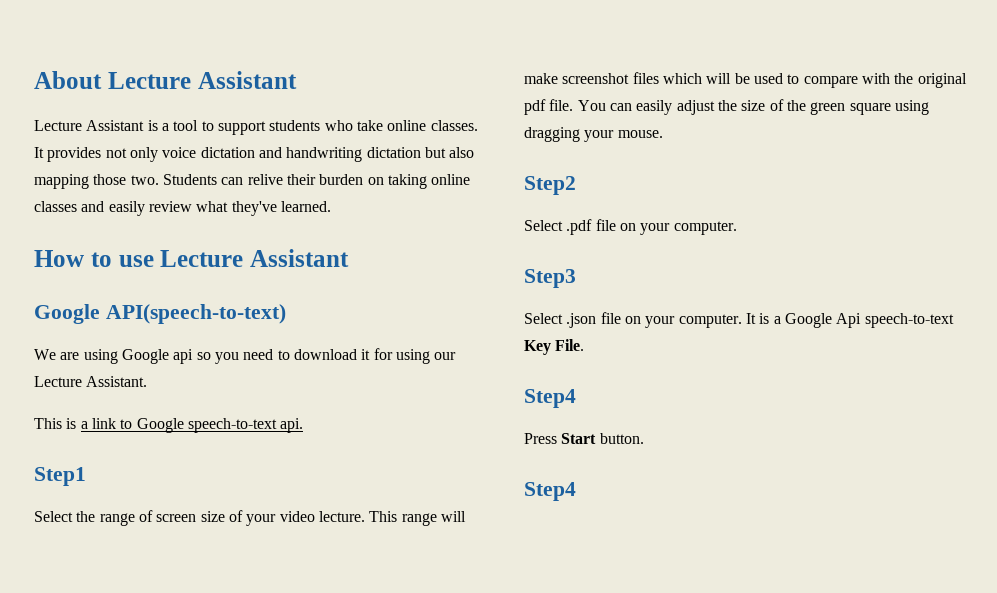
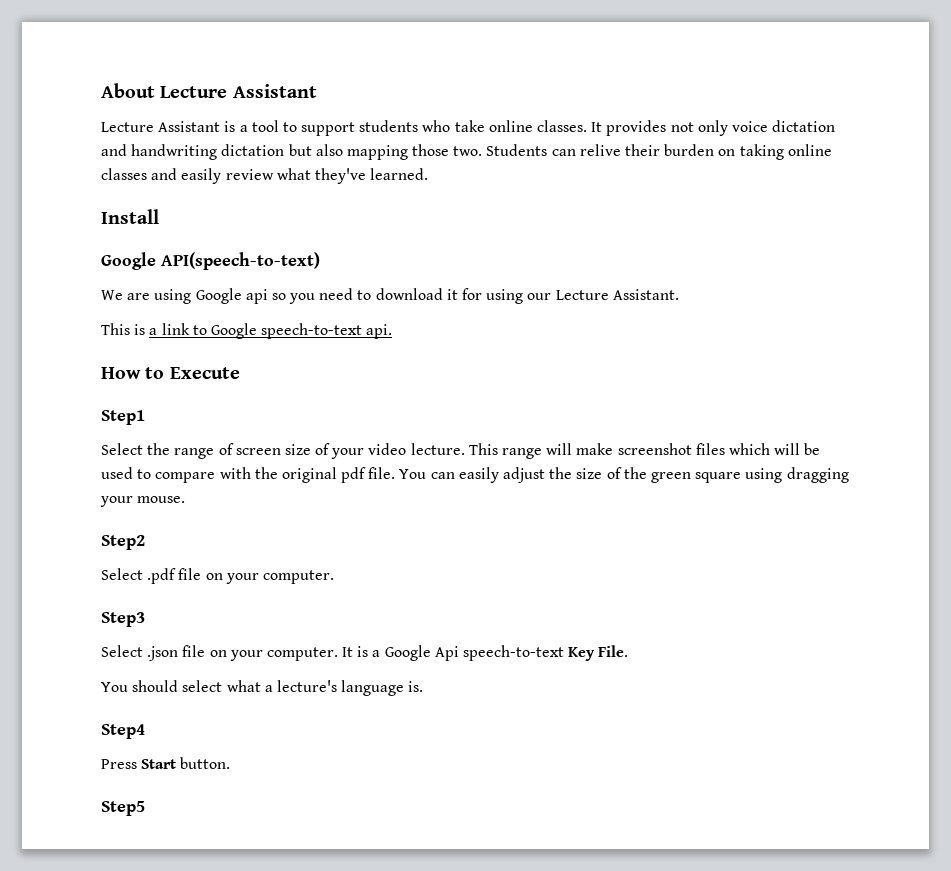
[34,249,349,267] How to use Lecture Assistant -> [101,209,159,224] Install
(304, 425) none -> [101,367,240,379] // How to Execute
(585, 345) none -> [101,680,424,696] // You should select what a lecture's language is.
[524,482,576,501] Step4 -> [101,801,145,816] Step5

